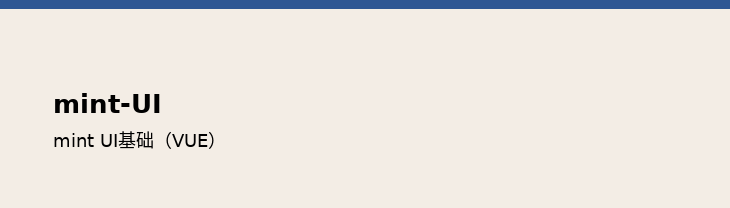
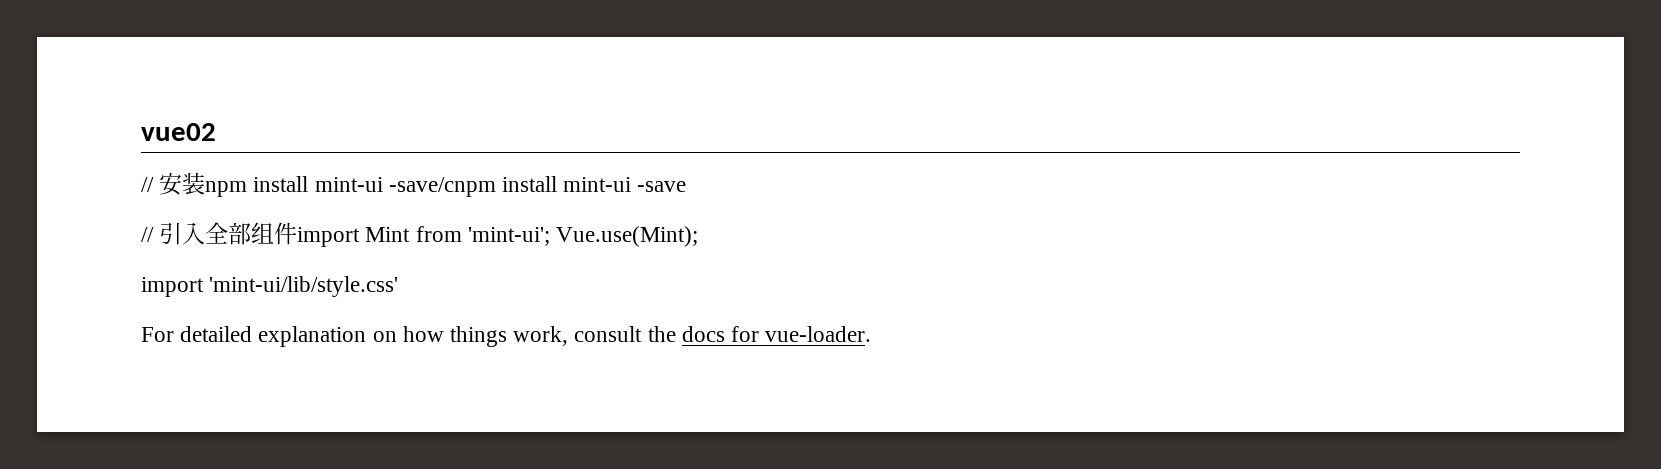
[53,93,162,113] [53,131,226,149] mint-UI // mint UI基础（VUE） -> [141,123,216,141] [141,172,687,197] [141,222,699,247] [141,276,399,297] [141,326,872,347] vue02 // // 安装npm install mint-ui -save/cnpm install mint-ui -save // // 引入全部组件import Mint from 'mint-ui'; Vue.use(Mint); // import 'mint-ui/lib/style.css' // For detailed explanation on how things work, consult the docs for vue-loader.

